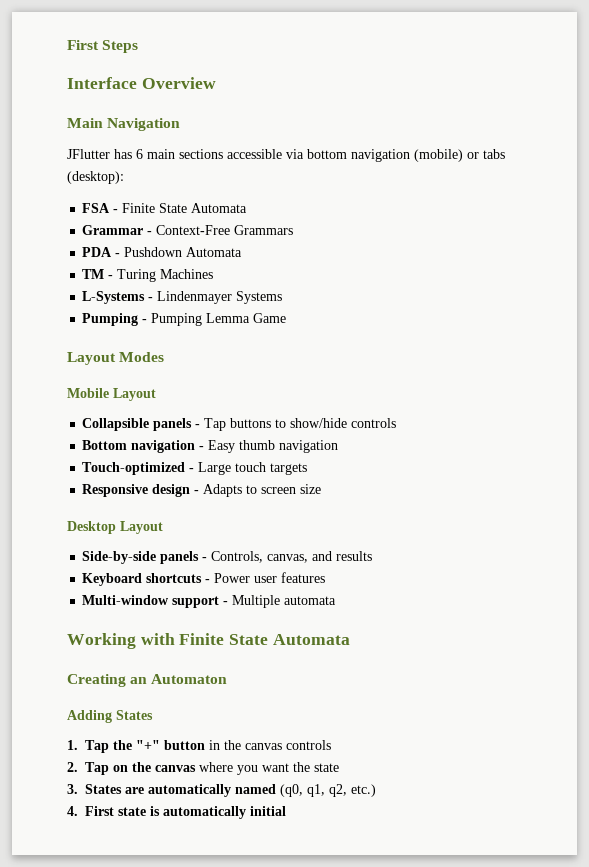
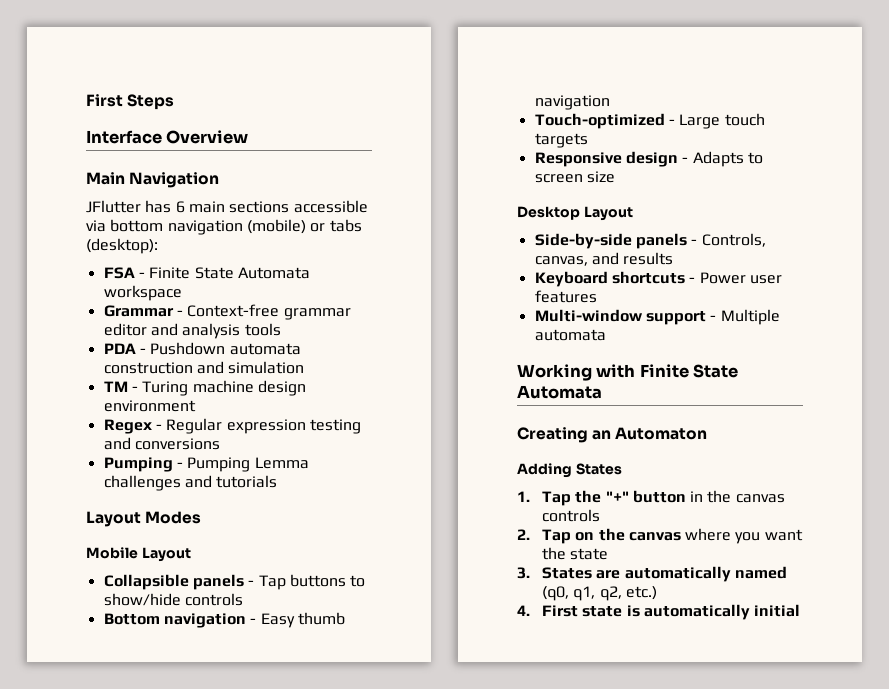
(248, 208) none -> [103,285,182,301] workspace
[156,225,294,235] Context-Free Grammars -> [187,304,351,320] [103,323,281,339] Context-free grammar editor and analysis tools
[186,247,243,257] Automata -> [229,343,301,355] [103,361,305,374] automata construction and simulation
[160,269,214,279] [82,291,283,304] Machines // L-Systems - Lindenmayer Systems -> [192,380,306,396] [103,400,196,412] [103,418,361,434] [103,437,220,450] machine design environment // Regex - Regular expression testing and conversions
[253,313,287,323] Game -> [103,475,278,491] challenges and tutorials

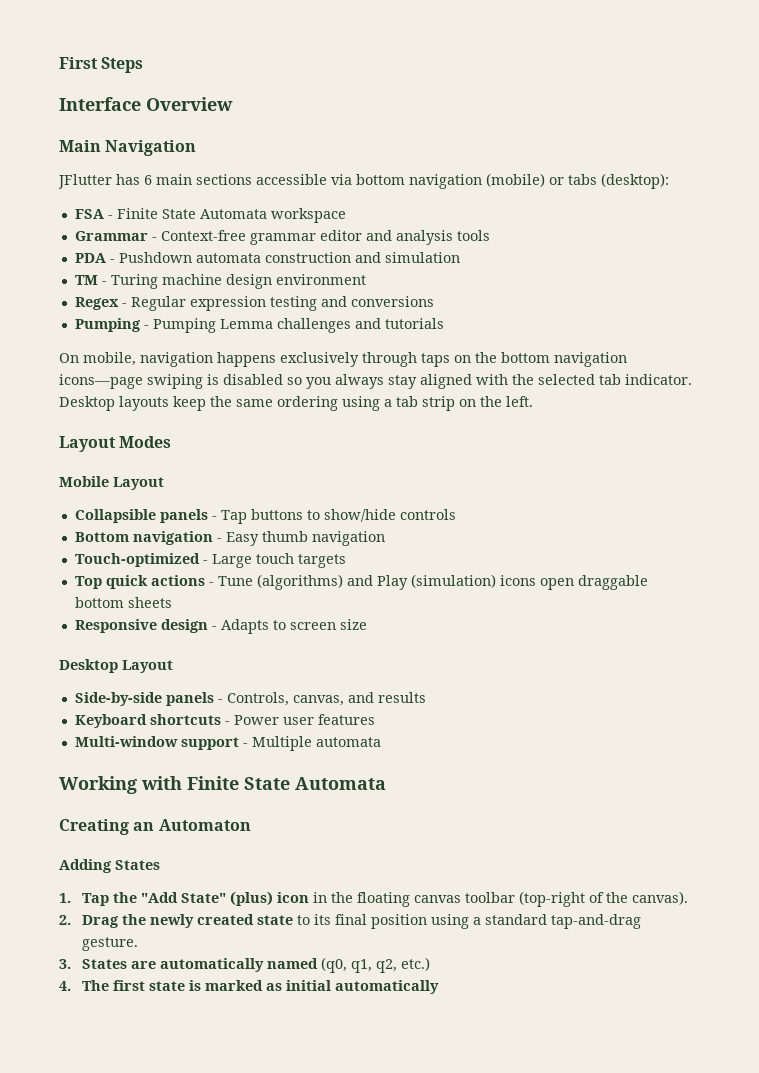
(278, 481) none -> [59,352,627,367] [59,374,692,389] [59,396,533,411] // On mobile, navigation happens exclusively through taps on the bottom navigation icons—page swiping is disabled so you always stay aligned with the selected tab indicator. Desktop layouts keep the same ordering using a tab strip on the left.
(588, 140) none -> [74,574,648,590] [74,597,172,608] // Top quick actions - Tune (algorithms) and Play (simulation) icons open draggable bottom sheets
[605,490,785,503] [541,509,600,522] [517,528,803,544] [541,547,609,560] "+" button in the canvas controls // 2. Tap on the canvas where you want the state -> [141,891,689,907] [59,914,642,929] [82,937,139,951] "Add State" (plus) icon in the floating canvas toolbar (top-right of the canvas). // 2. Drag the newly created state to its final position using a standard tap-and-drag gesture.
[541,604,801,620] First state is automatically initial -> [82,980,440,994] The first state is marked as initial automatically

